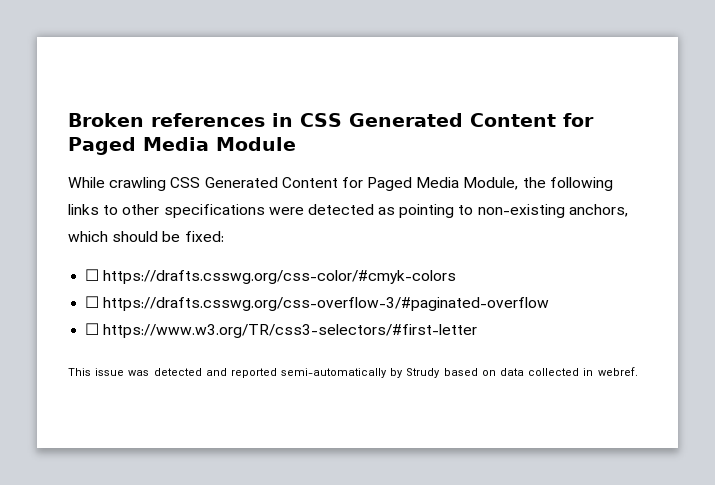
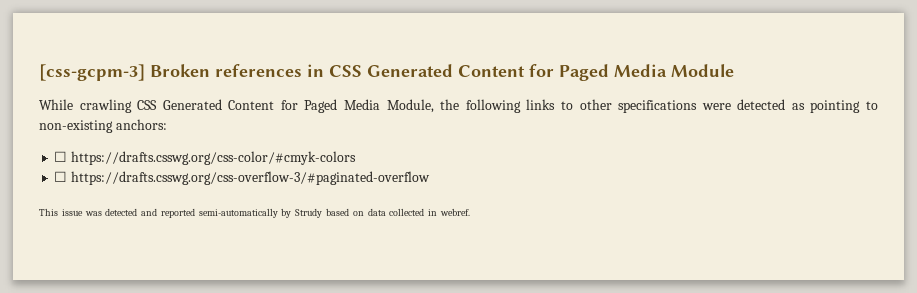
(68, 120) none -> [39,64,145,81] [css-gcpm-3]
[568,204,628,217] [68,231,224,242] anchors, which should be fixed: -> [115,119,167,130] anchors:
[85,323,478,338] // ☐ https://www.w3.org/TR/css3-selectors/#first-letter -> (431, 178) none

